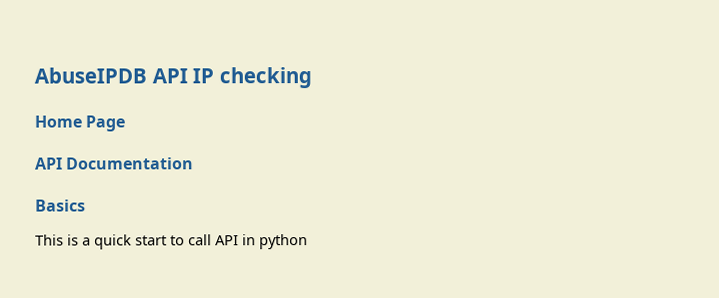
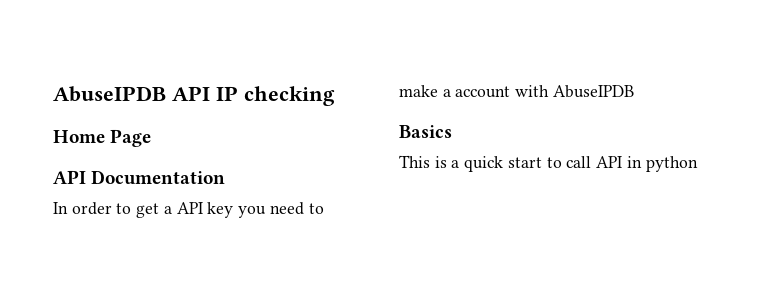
(195, 163) none -> [53,202,324,218] [399,85,634,98] // In order to get a API key you need to make a account with AbuseIPDB

